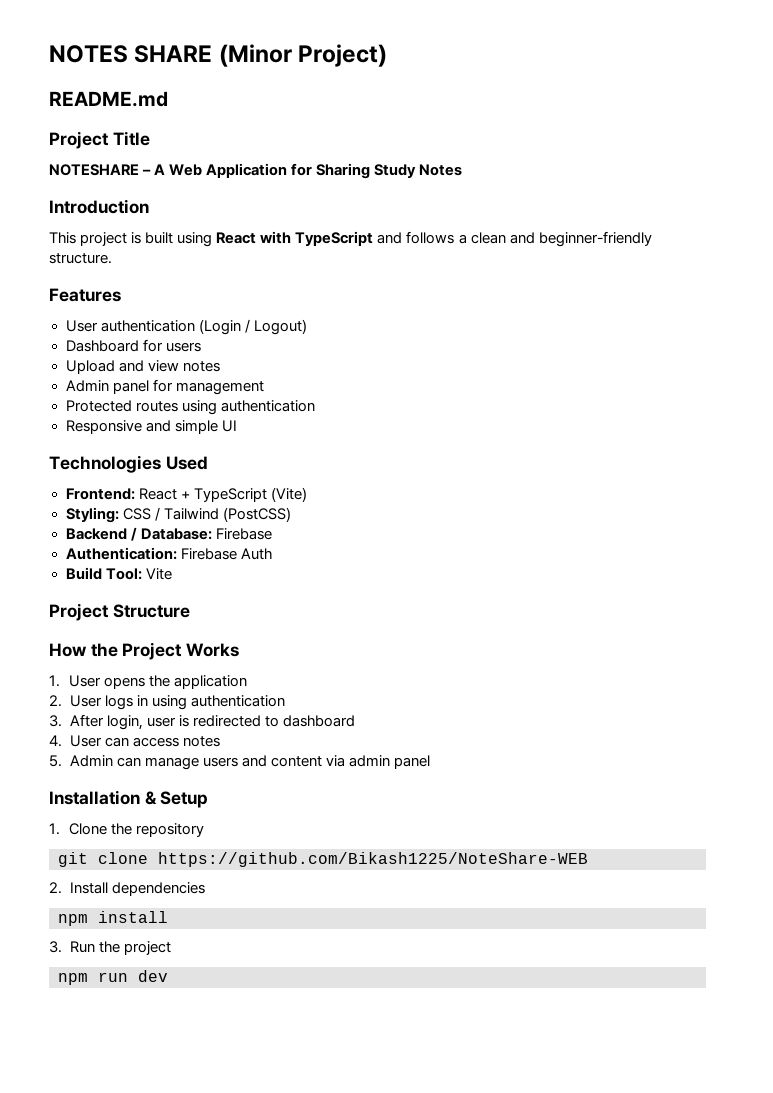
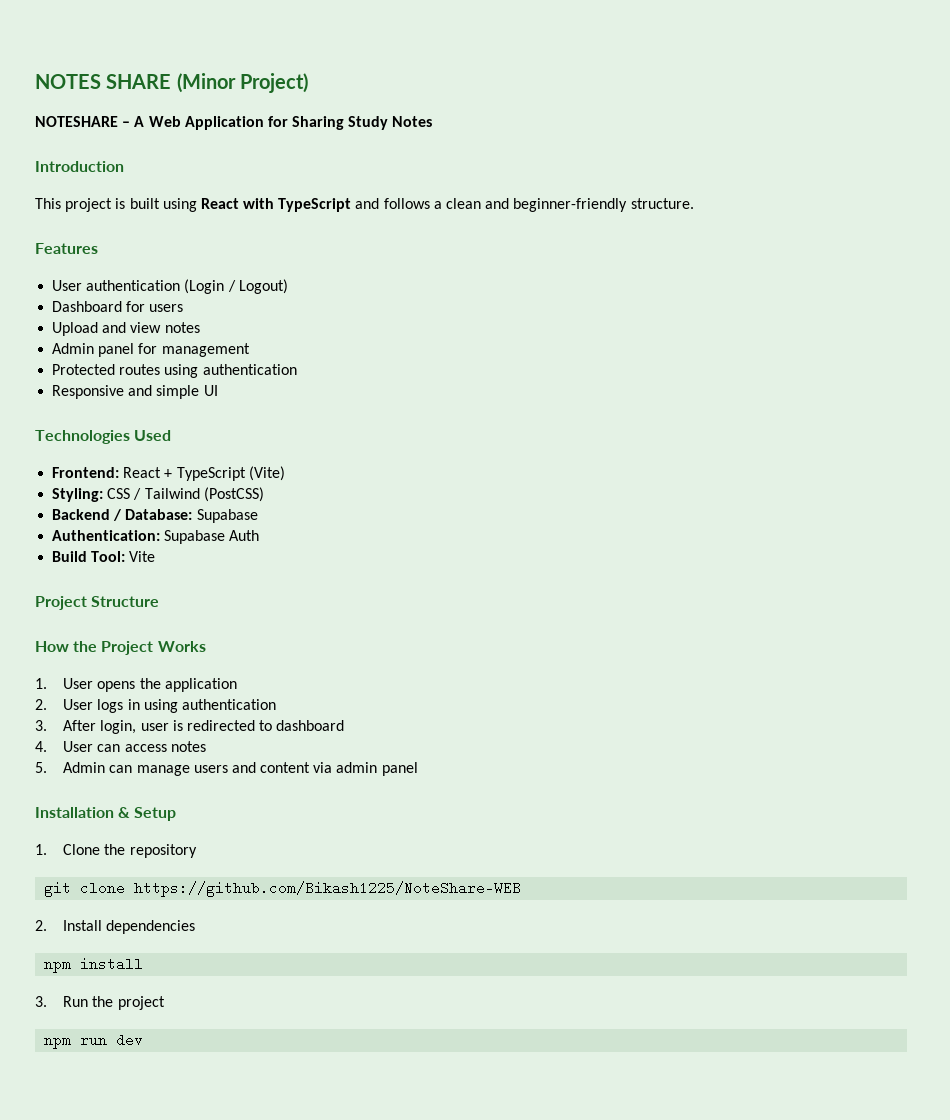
[49,91,168,107] [49,131,150,149] // README.md // Project Title -> (308, 83) none
[215,528,272,540] Firebase -> [196,509,258,523] Supabase
[180,548,237,560] Firebase -> [164,530,226,544] Supabase

